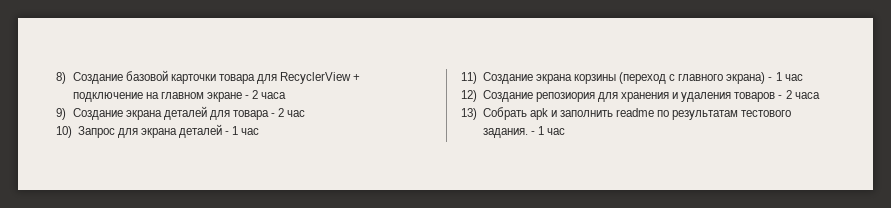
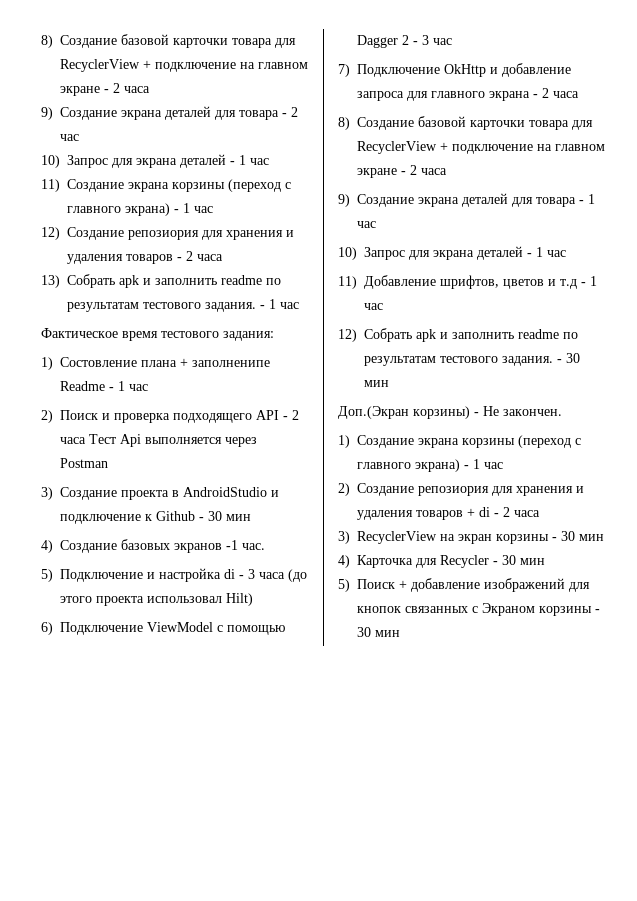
(566, 131) none -> [41,328,274,341] [41,357,270,370] [60,381,148,391] [41,410,299,423] [60,434,257,447] [60,458,108,468] [41,487,279,500] [60,511,251,524] [41,539,265,553] [41,568,307,582] [60,593,253,606] [41,622,285,635] [357,35,452,48] [338,63,571,77] [357,88,579,101] [338,116,593,130] [357,141,605,154] [357,165,447,178] [338,193,595,207] [357,221,376,228] [338,246,566,260] [338,275,597,289] [364,303,383,310] [338,328,578,342] [364,353,580,366] [364,380,389,387] [338,406,562,419] [338,435,581,448] [357,459,503,472] [338,483,584,496] [357,507,540,520] [338,531,604,544] [338,555,545,568] [338,578,590,592] [357,603,600,616] [357,627,400,637] // Фактическое время тестового задания: // 1) Состовление плана + заполненипе Readme - 1 час // 2) Поиск и проверка подходящего API - 2 часа Тест Api выполняется через Postman // 3) Создание проекта в AndroidStudio и подключение к Github - 30 мин // 4) Создание базовых экранов -1 час. // 5) Подключение и настройка di - 3 часа (до этого проекта использовал Hilt) // 6) Подключение ViewModel с помощью Dagger 2 - 3 час // 7) Подключение OkHttp и добавление запроса для главного экрана - 2 часа // 8) Создание базовой карточки товара для RecyclerView + подключение на главном экране - 2 часа // 9) Создание экрана деталей для товара - 1 час // 10) Запрос для экрана деталей - 1 час // 11) Добавление шрифтов, цветов и т.д - 1 час // 12) Собрать apk и заполнить readme по результатам тестового задания. - 30 мин // Доп.(Экран корзины) - Не закончен. // 1) Создание экрана корзины (переход с главного экрана) - 1 час // 2) Создание репозиория для хранения и удаления товаров + di - 2 часа // 3) RecyclerView на экран корзины - 30 мин // 4) Карточка для Recycler - 30 мин // 5) Поиск + добавление изображений для кнопок связанных с Экраном корзины - 30 мин

